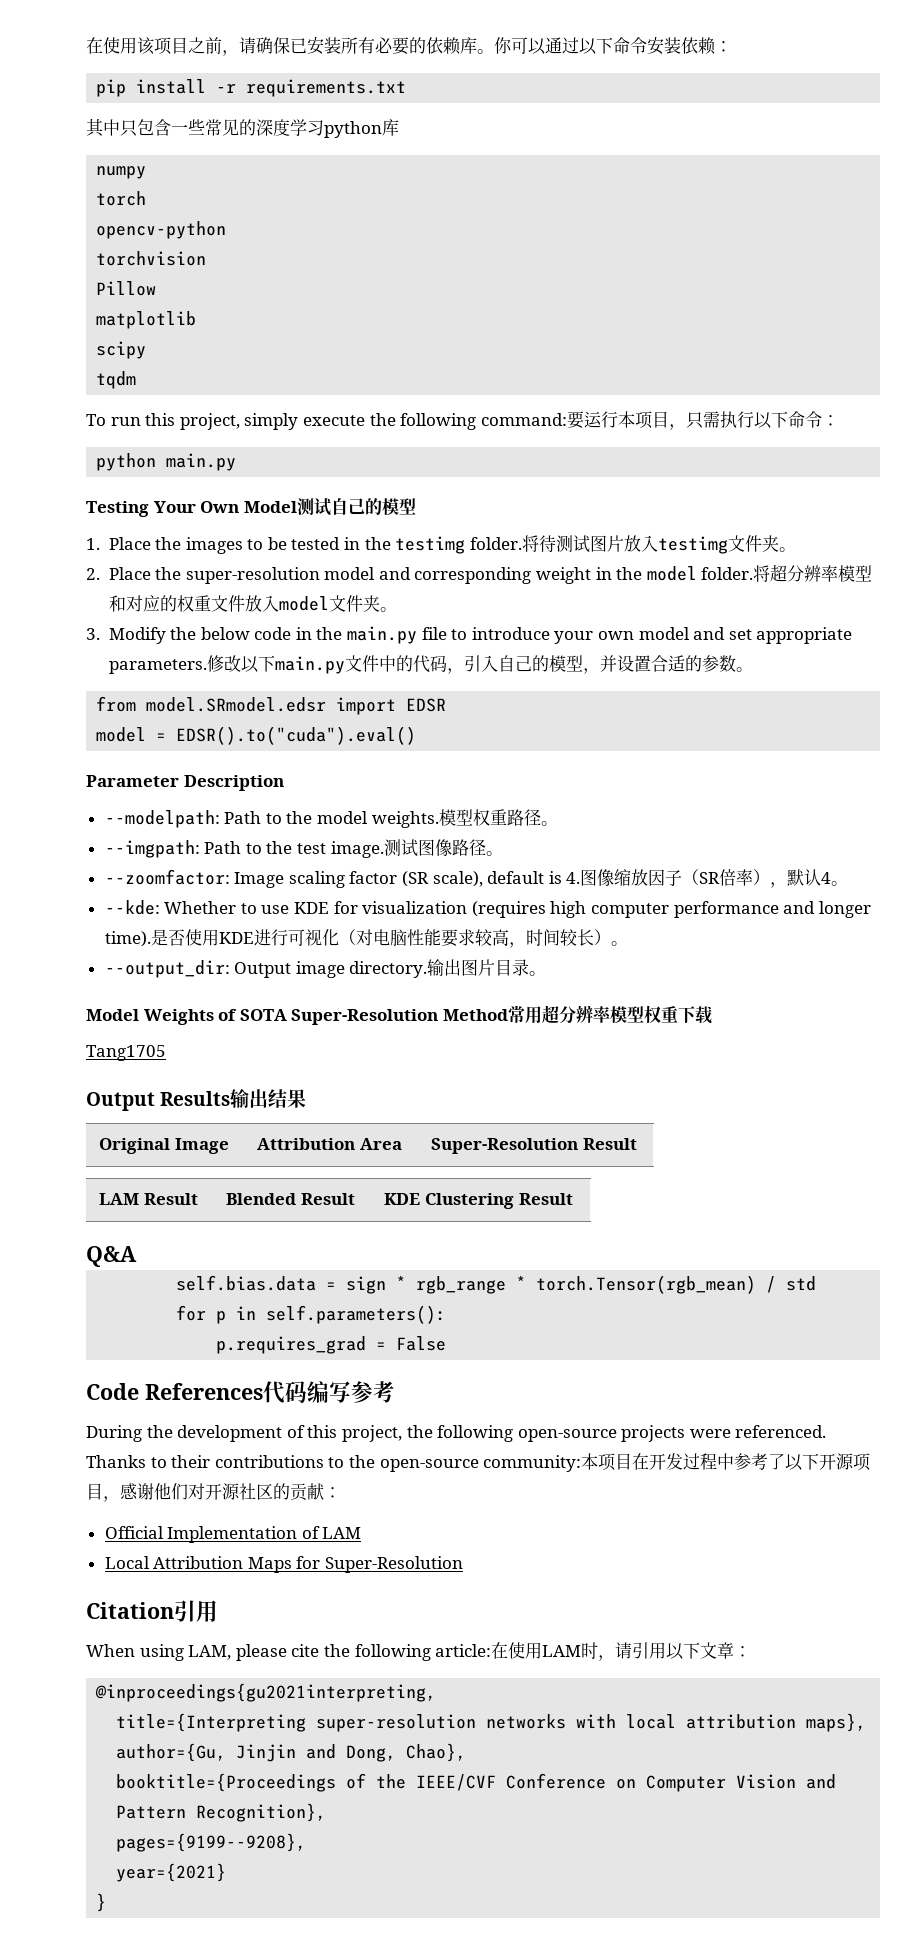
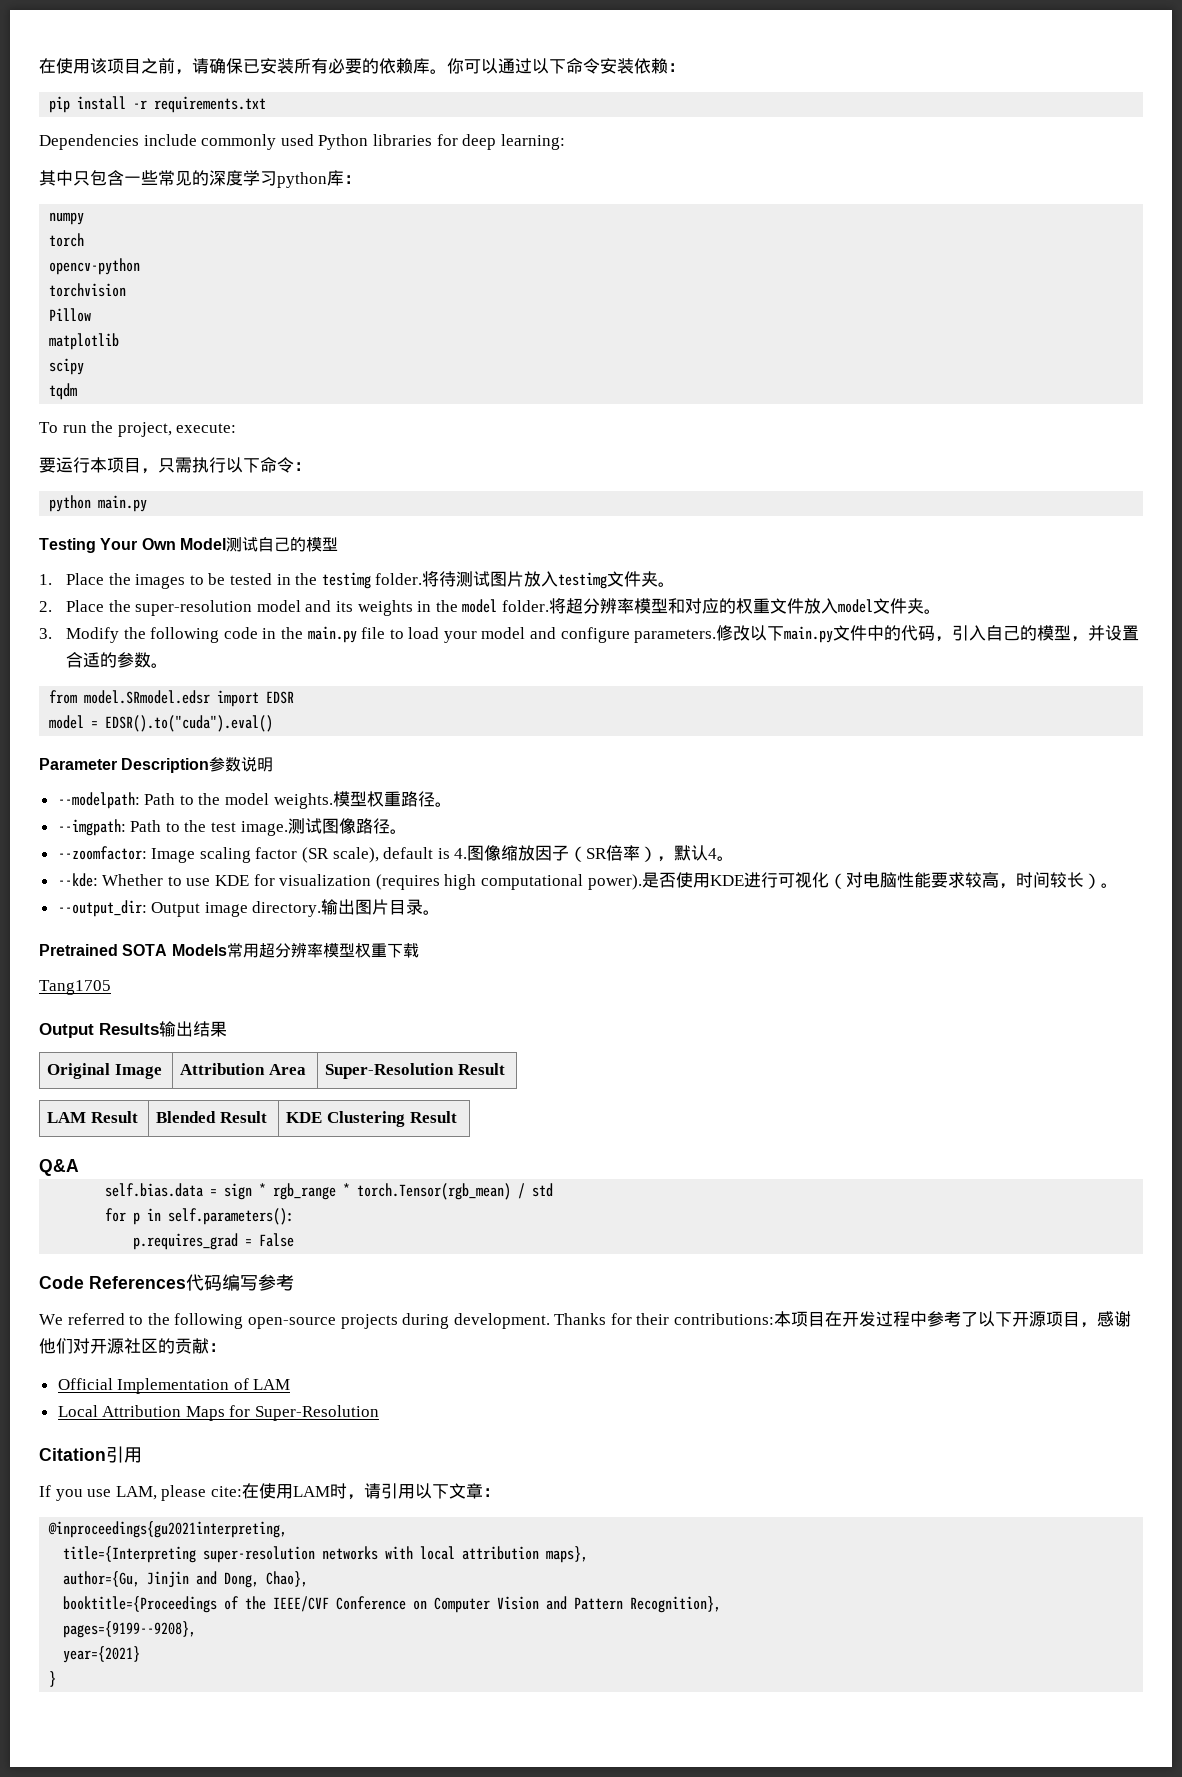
(407, 88) none -> [39,134,565,150] // Dependencies include commonly used Python libraries for deep learning:
(399, 127) none -> [344,175,361,184] ：
[145,413,567,430] this project, simply execute the following command: -> [91,421,237,437] the project, execute: //
[414,567,592,584] corresponding weight -> [335,600,413,616] its weights
[200,627,250,640] below -> [150,627,220,643] following
[471,627,853,644] introduce your own model and set appropriate -> [408,627,630,643] load your model and configure
(284, 783) none -> [209,756,274,772] 参数说明
[591,901,871,918] [104,931,151,947] computer performance and longer time). -> [481,874,642,890] computational power).
[86,1009,508,1025] Model Weights of SOTA Super-Resolution Method -> [39,944,227,956] Pretrained SOTA Models
[86,1425,827,1442] [86,1455,582,1472] During the development of this project, the following open-source projects were referenced. Thanks to their contributions to the open-source community: -> [39,1313,775,1329] We referred to the following open-source projects during development. Thanks for their contributions:
[86,1644,492,1661] When using LAM, please cite the following article: -> [39,1485,242,1501] If you use LAM, please cite:

